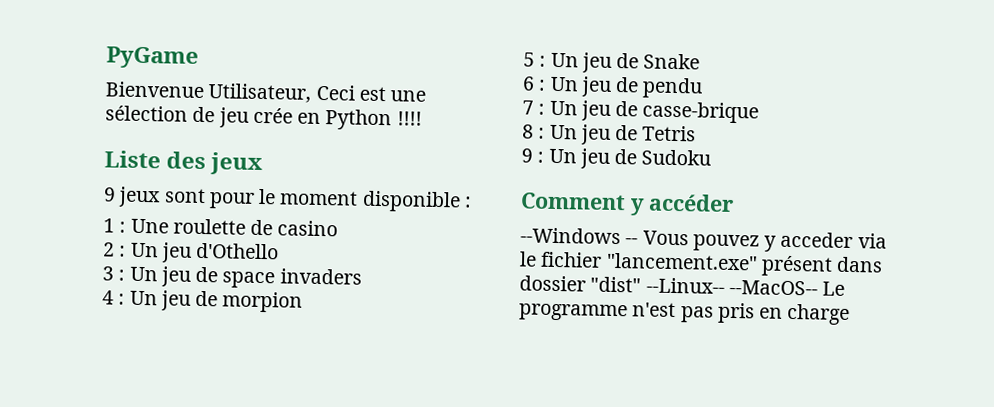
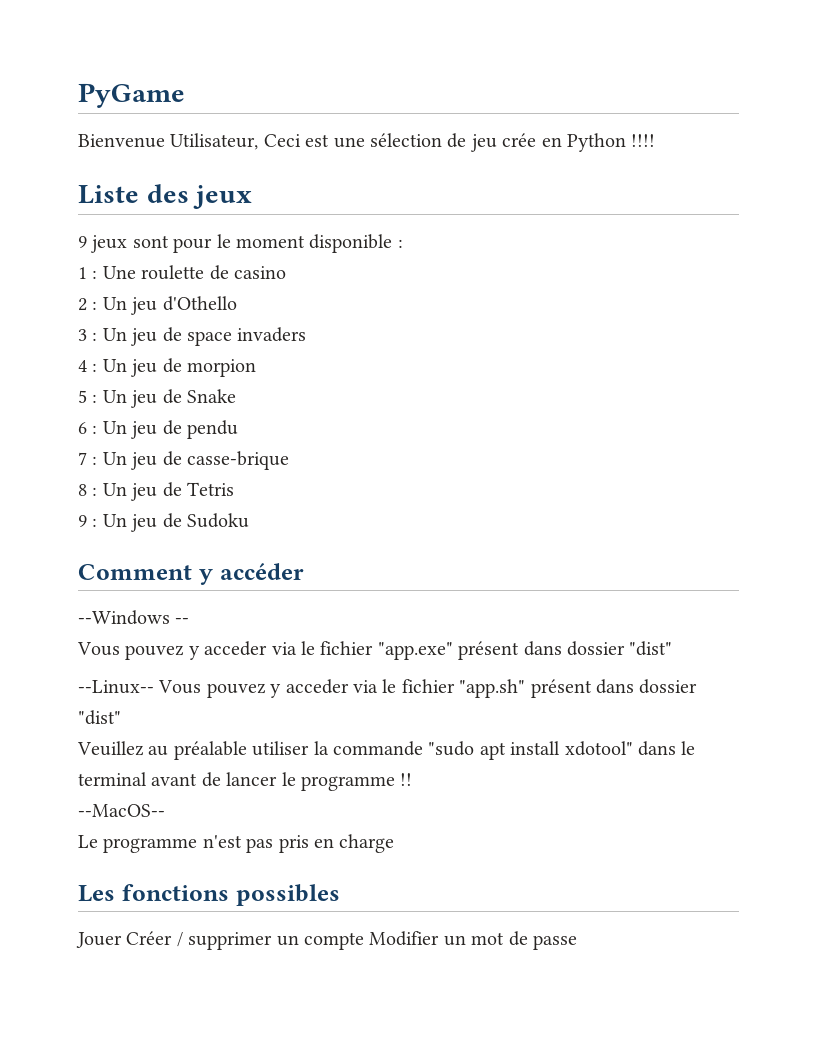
[642,230,887,252] [519,251,884,277] [519,275,725,294] Vous pouvez y acceder via le fichier "lancement.exe" présent dans dossier "dist" --Linux-- -> [77,641,673,660] [78,679,698,698] [78,710,121,725] [77,741,696,760] [78,772,413,791] // Vous pouvez y acceder via le fichier "app.exe" présent dans dossier "dist" // --Linux-- Vous pouvez y acceder via le fichier "app.sh" présent dans dossier "dist" // Veuillez au préalable utiliser la commande "sudo apt install xdotool" dans le terminal avant de lancer le programme !! //
(818, 287) none -> (165, 810) //
(851, 314) none -> [78,884,340,906] [76,931,577,950] // Les fonctions possibles // Jouer Créer / supprimer un compte Modifier un mot de passe

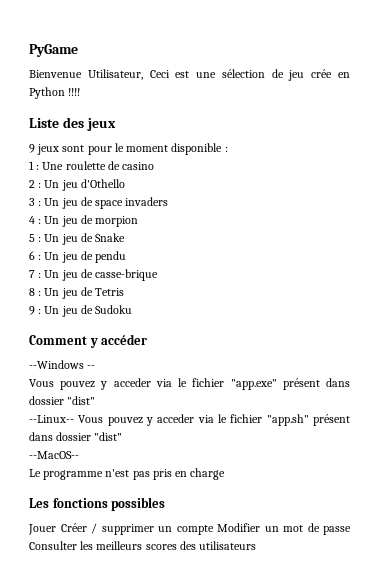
[77,741,696,760] [78,772,413,791] // Veuillez au préalable utiliser la commande "sudo apt install xdotool" dans le terminal avant de lancer le programme !! -> (123, 436) none
(577, 942) none -> [29,541,257,550] Consulter les meilleurs scores des utilisateurs

